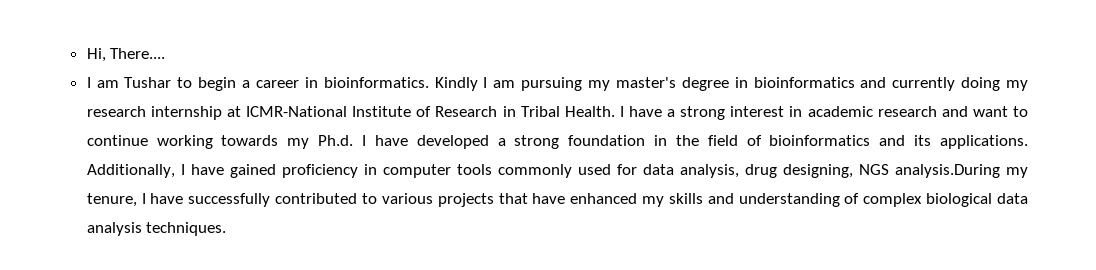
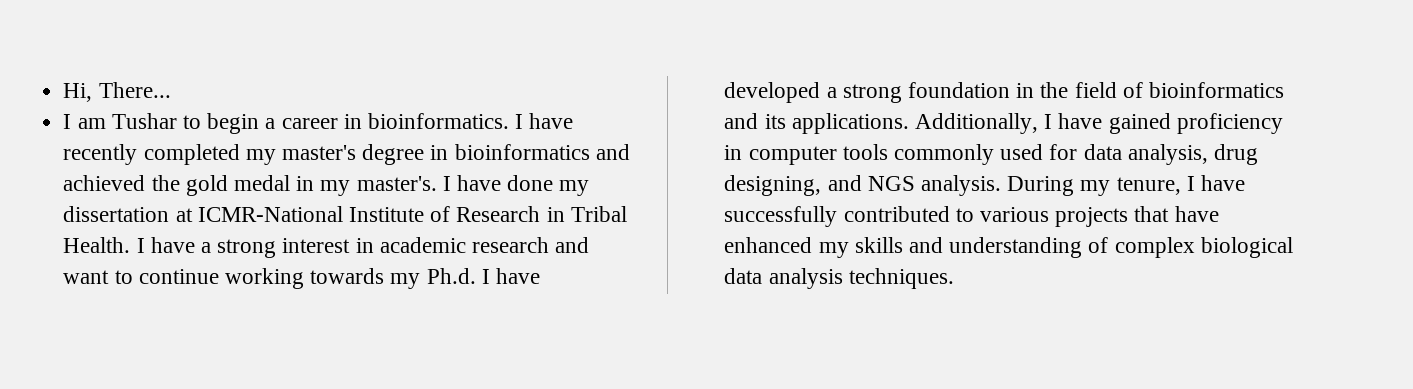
[110,48,166,59] There.... -> [98,82,171,98] There...
[434,77,583,91] Kindly I am pursuing -> [515,113,574,129] [63,144,240,165] I have recently completed
[892,77,1029,91] [86,106,222,120] currently doing my research internship -> [63,175,590,196] [63,206,170,222] achieved the gold medal in my master's. I have done my dissertation
[858,164,1000,178] NGS analysis.During -> [827,175,1075,196] and NGS analysis. During

